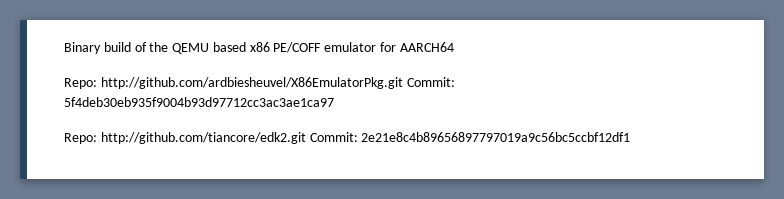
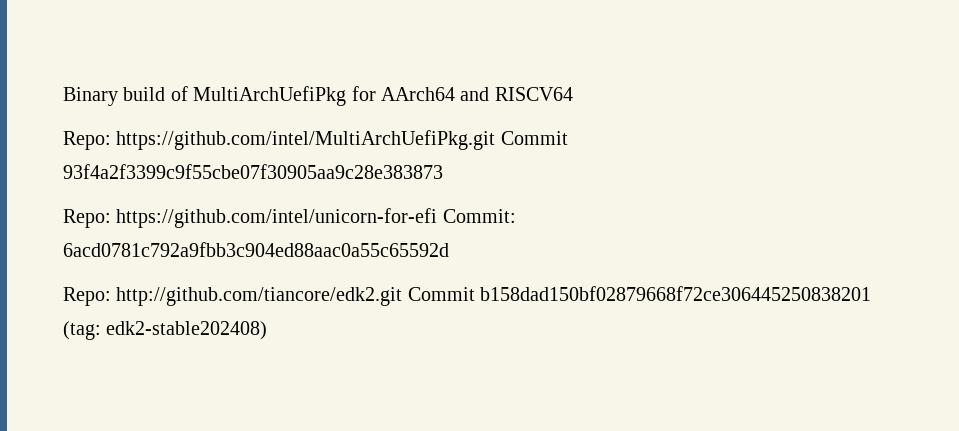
[149,42,454,54] [64,77,455,89] [64,97,334,107] [64,132,631,144] the QEMU based x86 PE/COFF emulator for AARCH64 // Repo: http://github.com/ardbiesheuvel/X86EmulatorPkg.git Commit: 5f4deb30eb935f9004b93d97712cc3ac3ae1ca97 // Repo: http://github.com/tiancore/edk2.git Commit: 2e21e8c4b89656897797019a9c56bc5ccbf12df1 -> [193,86,573,106] [63,130,568,150] [63,164,443,179] [63,208,516,228] [63,242,449,257] [63,286,872,306] [63,321,268,340] MultiArchUefiPkg for AArch64 and RISCV64 // Repo: https://github.com/intel/MultiArchUefiPkg.git Commit 93f4a2f3399c9f55cbe07f30905aa9c28e383873 // Repo: https://github.com/intel/unicorn-for-efi Commit: 6acd0781c792a9fbb3c904ed88aac0a55c65592d // Repo: http://github.com/tiancore/edk2.git Commit b158dad150bf02879668f72ce306445250838201 (tag: edk2-stable202408)

